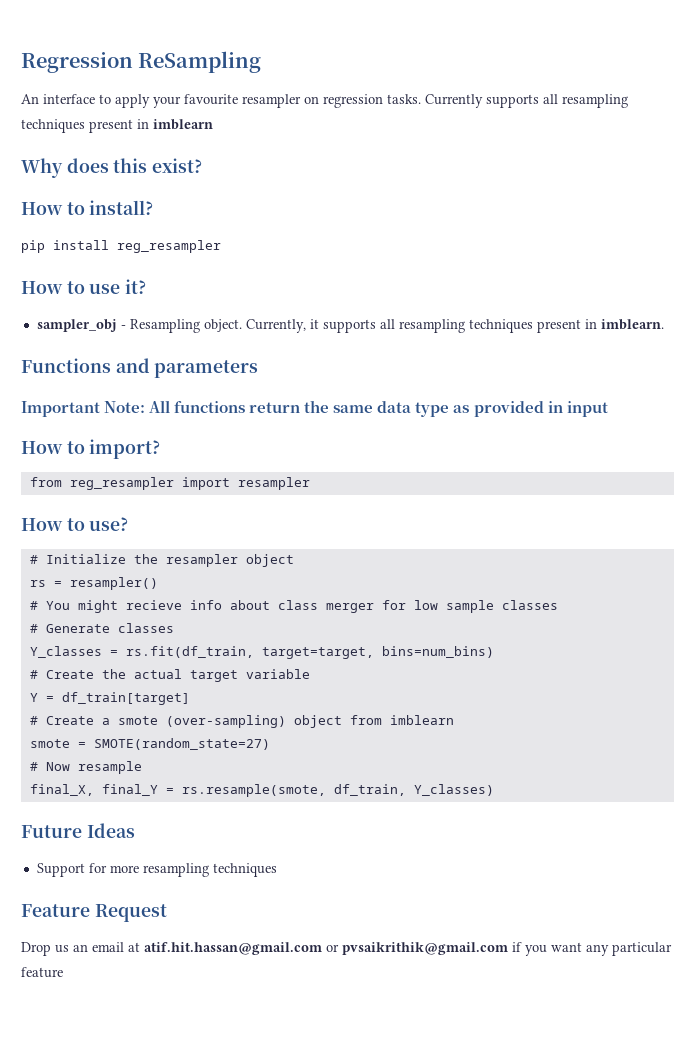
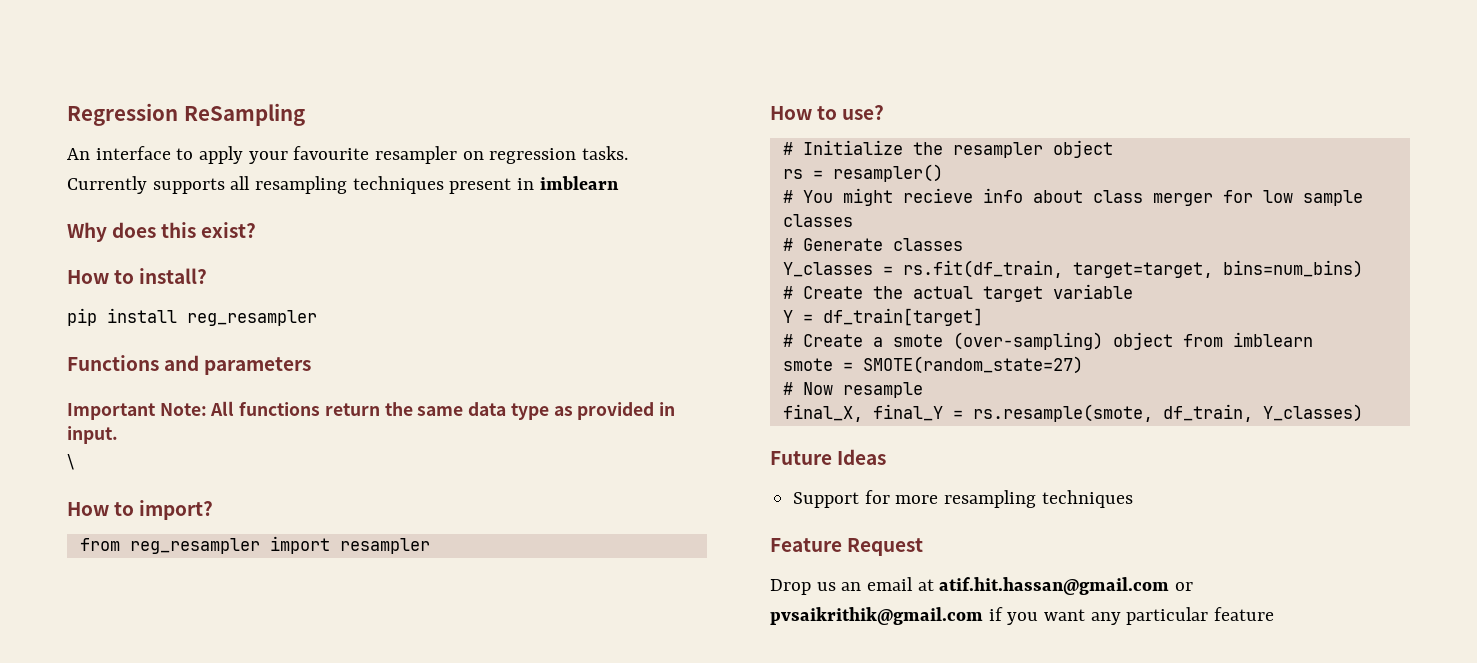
[21,279,147,294] [36,319,664,333] // How to use it? // sampler_obj - Resampling object. Currently, it supports all resampling techniques present in imblearn. -> (317, 318) none
[566,401,608,417] input -> [67,426,118,444] [67,454,74,470] input. // \

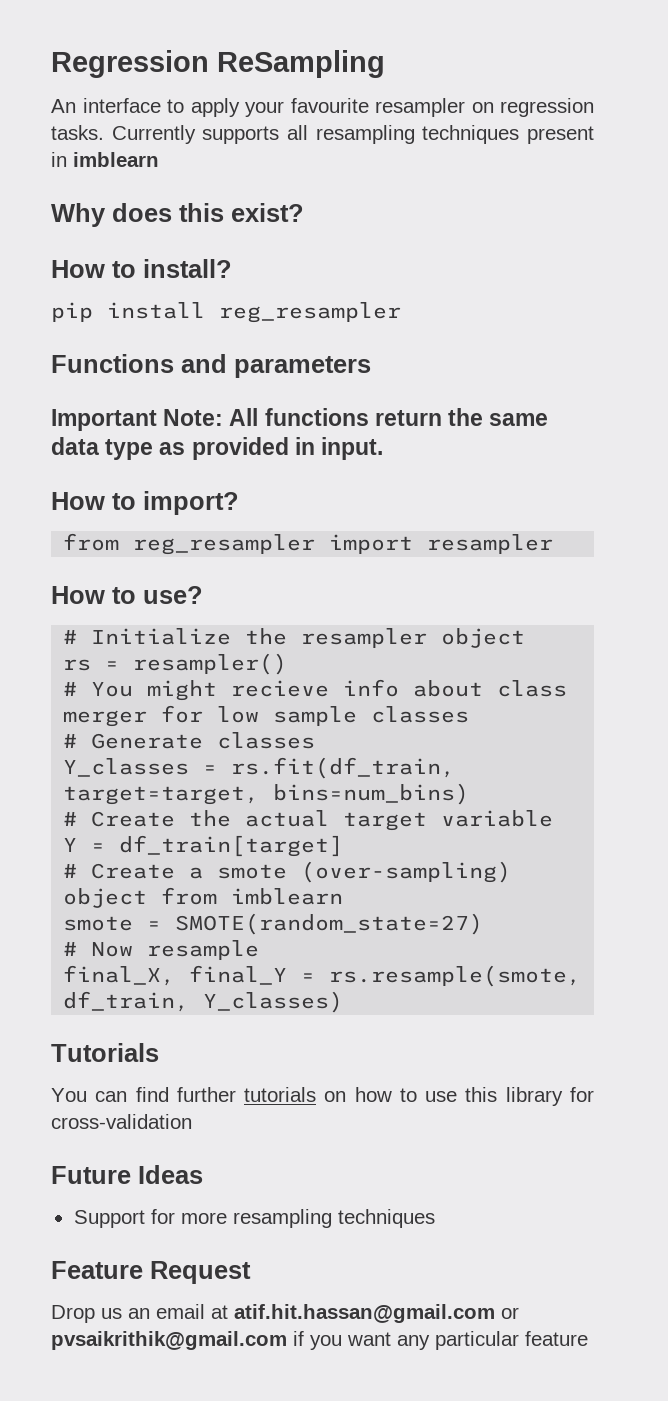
[67,454,74,470] // \ -> (384, 448) none
(1363, 413) none -> [51,1043,159,1062] [51,1087,594,1106] [51,1114,192,1129] // Tutorials // You can find further tutorials on how to use this library for cross-validation

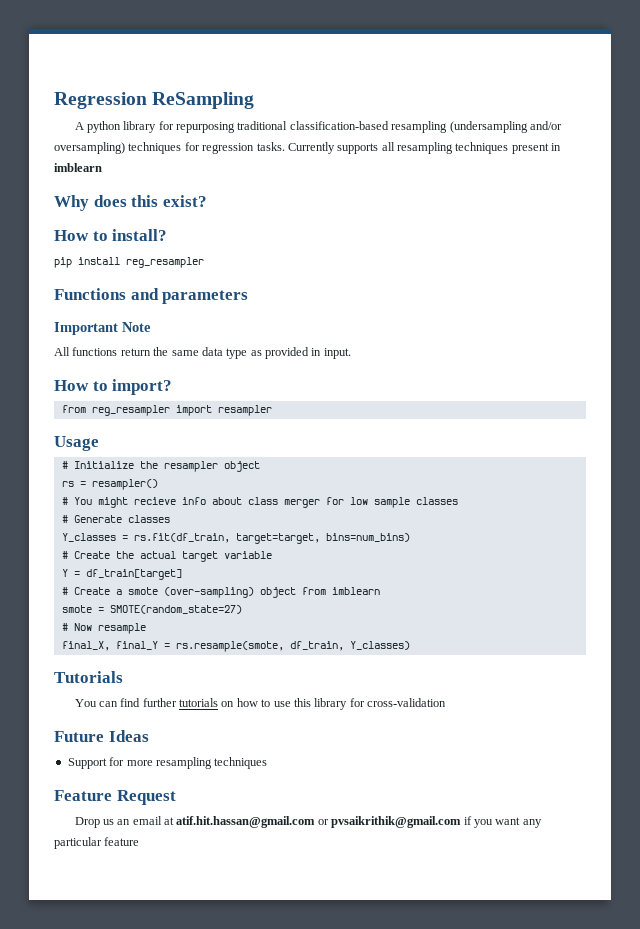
[51,98,494,117] An interface to apply your favourite resampler on -> [74,121,562,133] [54,142,200,154] A python library for repurposing traditional classification-based resampling (undersampling and/or oversampling) techniques for
[163,409,224,426] Note: -> [122,322,151,332] Note //
[51,586,203,604] How to use? -> [54,436,99,451] Usage

